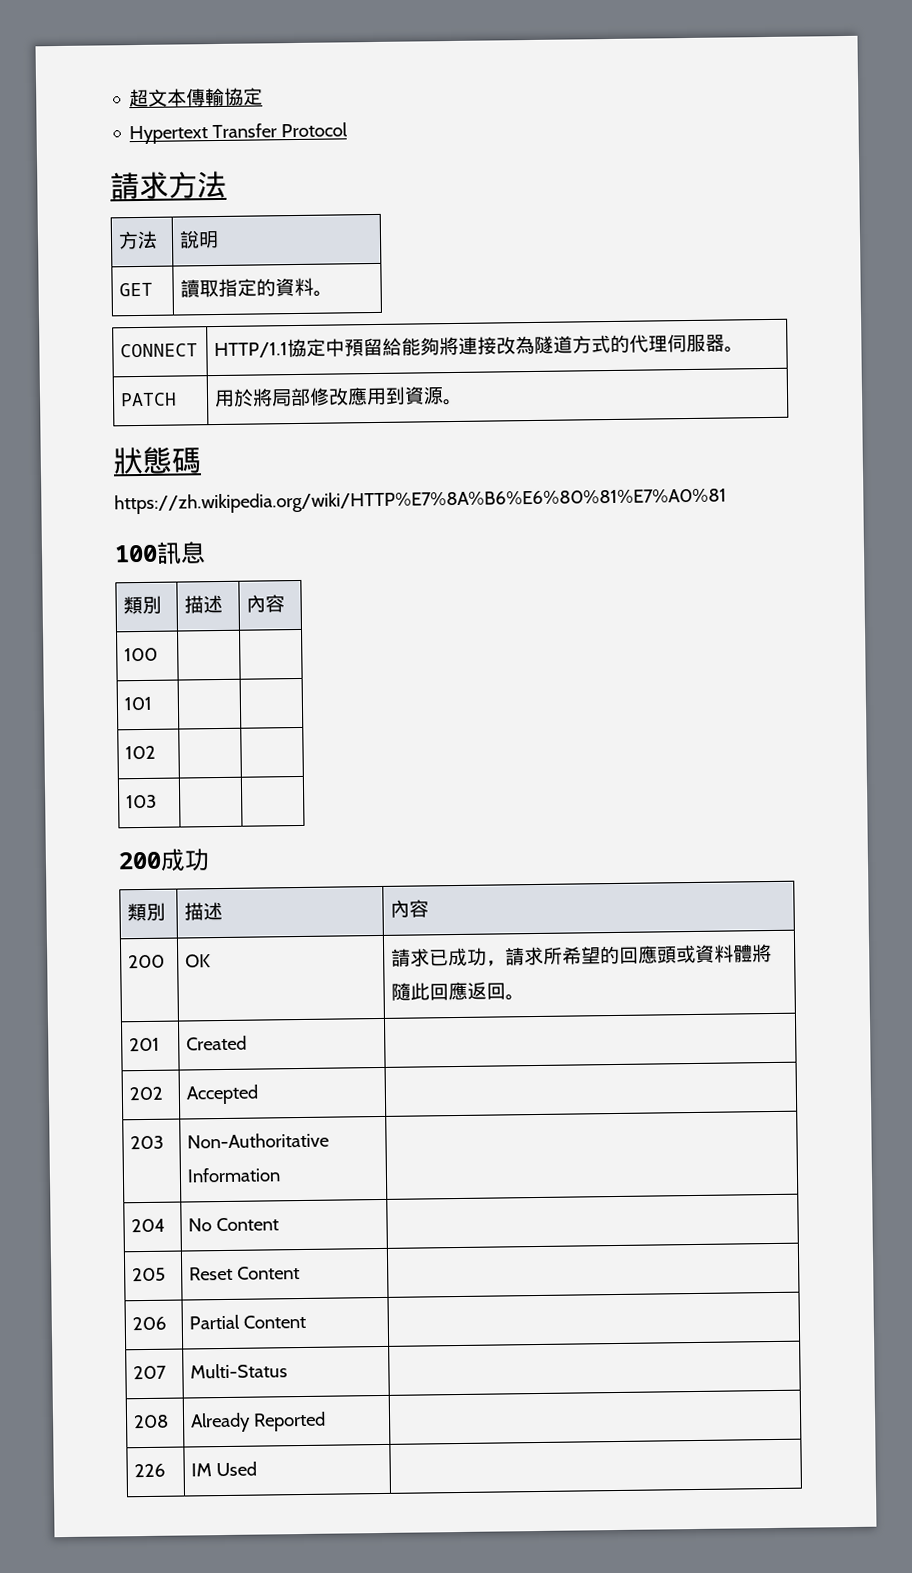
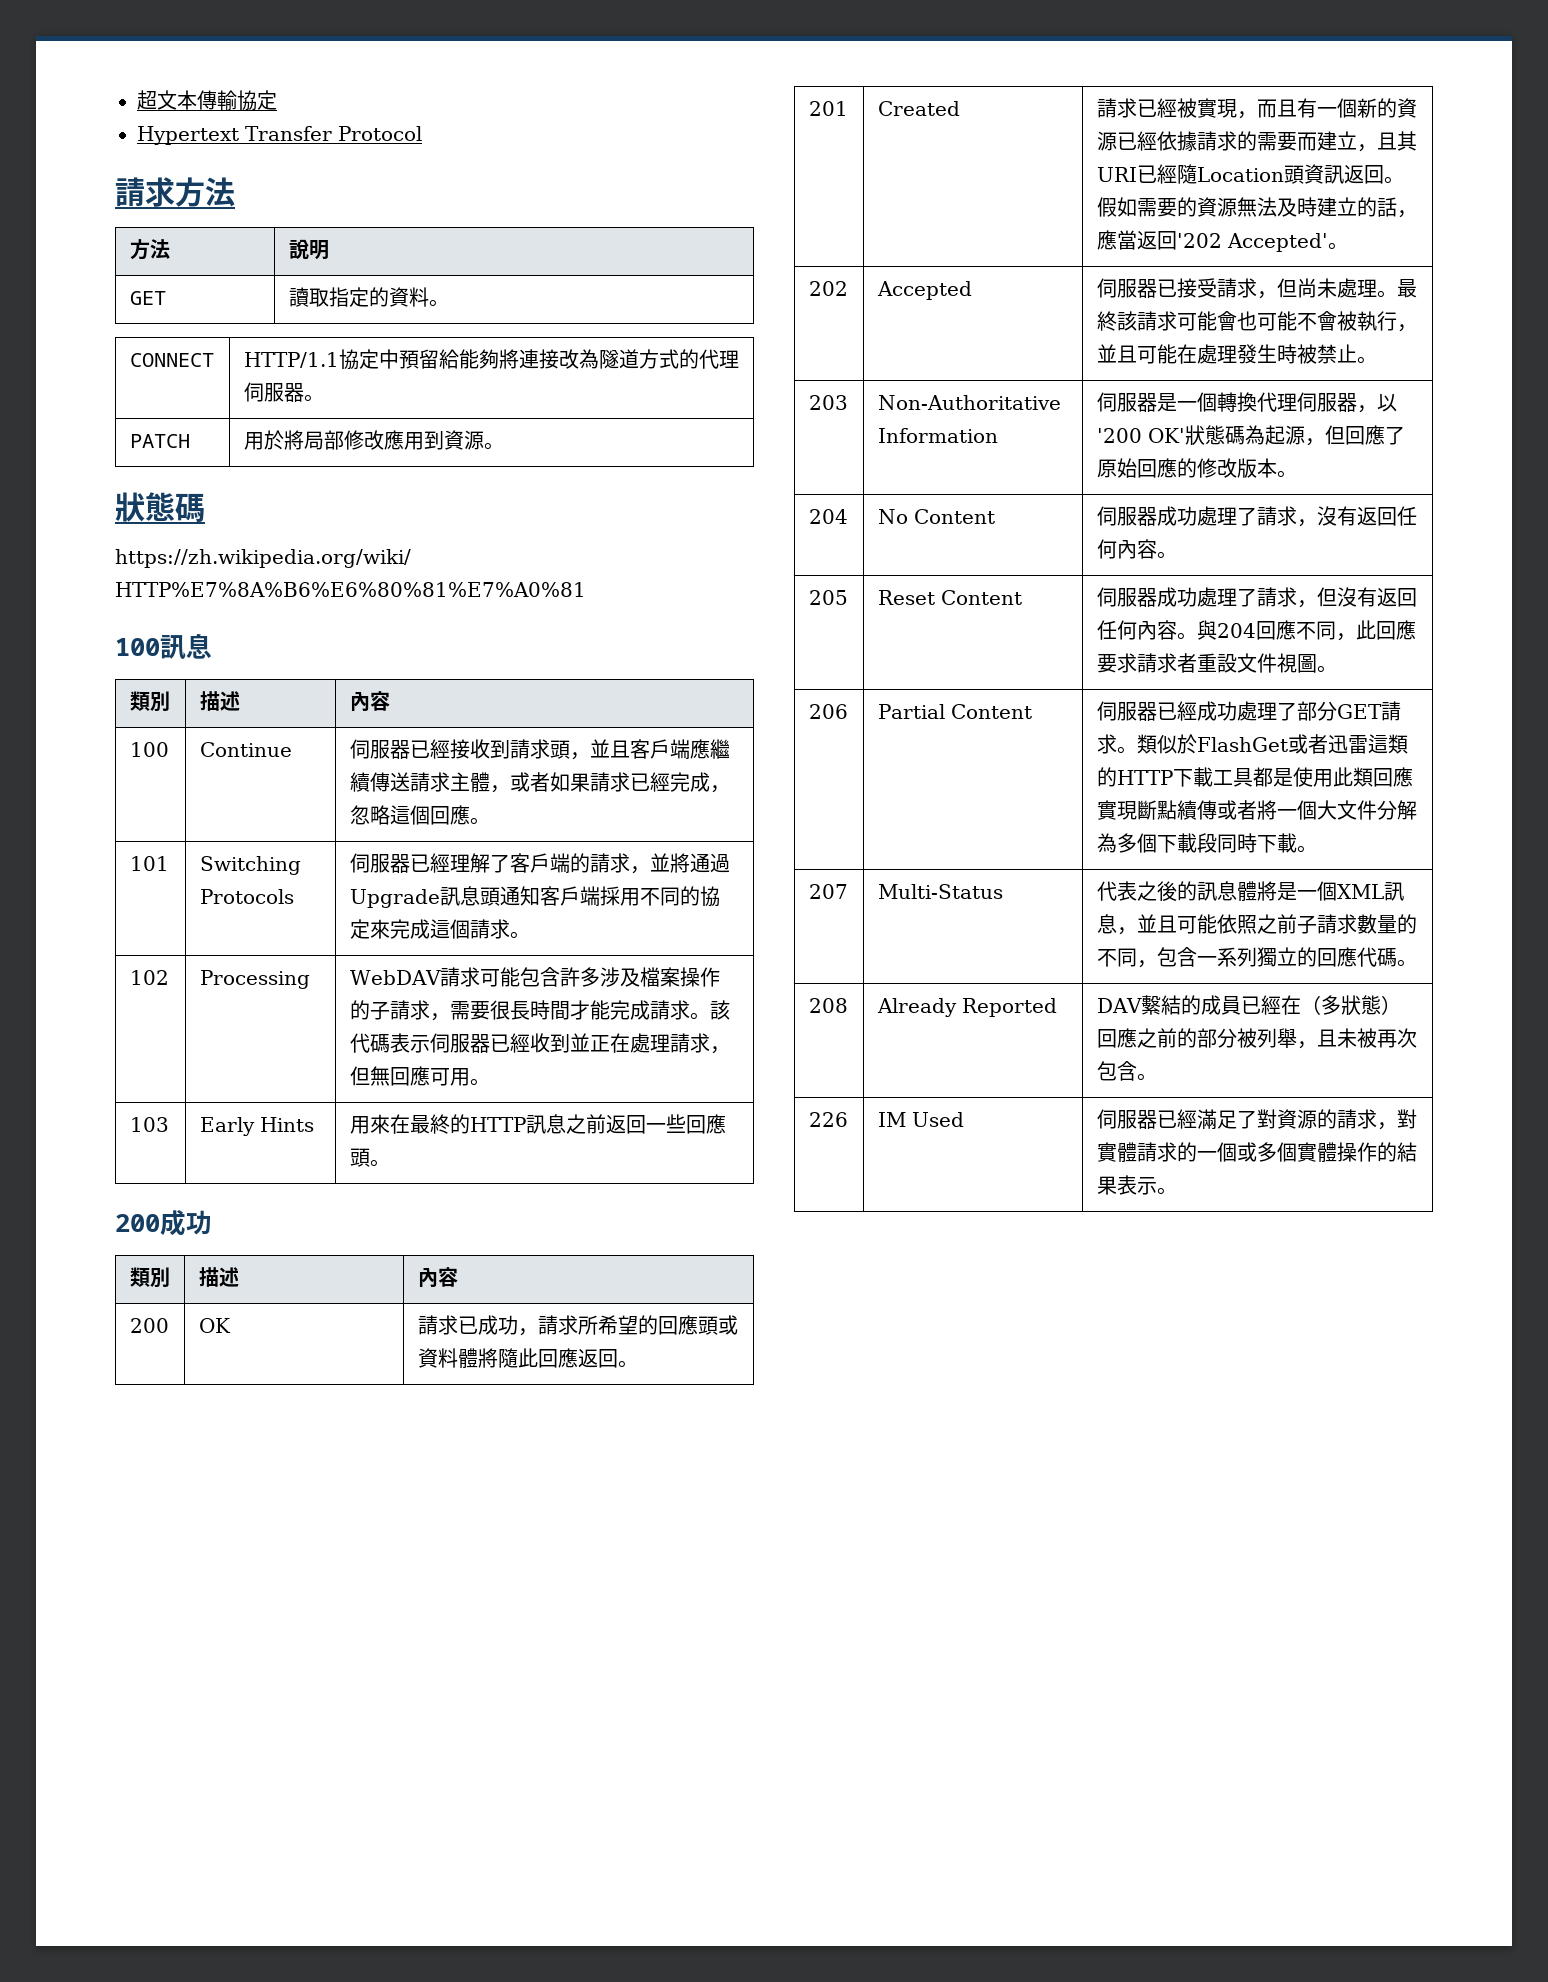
[124,696,153,711] [125,745,157,760] [126,794,158,809] | // 101 | | // 102 | | // 103 | | -> [199,742,292,757] [349,739,730,760] [349,772,730,793] [349,805,490,825] [129,856,169,871] [199,856,301,875] [199,889,294,904] [349,853,730,874] [349,886,720,908] [349,919,530,939] [129,970,169,985] [199,970,310,989] [349,967,720,987] [349,1000,730,1021] [349,1033,730,1054] [349,1066,490,1086] [129,1117,169,1132] [199,1117,314,1136] [349,1114,726,1134] [349,1148,390,1167] Continue | 伺服器已經接收到請求頭，並且客戶端應繼續傳送請求主體，或者如果請求已經完成，忽略這個回應。 // 101 | Switching Protocols | 伺服器已經理解了客戶端的請求，並將通過Upgrade訊息頭通知客戶端採用不同的協定來完成這個請求。 // 102 | Processing | WebDAV請求可能包含許多涉及檔案操作的子請求，需要很長時間才能完成請求。該代碼表示伺服器已經收到並正在處理請求，但無回應可用。 // 103 | Early Hints | 用來在最終的HTTP訊息之前返回一些回應頭。
[129,1086,164,1101] [186,1084,260,1105] [130,1135,165,1150] [187,1132,330,1149] [187,1167,282,1183] [131,1218,166,1233] [188,1217,280,1232] [132,1267,167,1282] [189,1266,301,1281] [132,1316,168,1331] [189,1314,307,1330] [133,1365,168,1380] [190,1363,289,1379] [133,1414,170,1429] [190,1411,327,1433] [134,1463,167,1478] [191,1461,258,1477] // 202 | Accepted | // 203 | Non-Authoritative Information | // 204 | No Content | // 205 | Reset Content | // 206 | Partial Content | // 207 | Multi-Status | // 208 | Already Reported | // 226 | IM Used | -> [1096,98,1417,119] [1096,131,1417,152] [1096,164,1404,184] [1096,197,1417,218] [1096,230,1348,252] [808,281,848,296] [876,281,972,300] [1096,278,1417,299] [1096,311,1417,332] [1096,344,1377,364] [808,395,848,410] [877,395,1061,410] [877,428,998,443] [1096,392,1397,413] [1096,425,1405,446] [1096,458,1297,478] [808,509,848,524] [877,509,995,524] [1096,506,1417,527] [1096,539,1177,559] [808,590,848,605] [877,590,1022,605] [1096,587,1417,608] [1096,620,1416,641] [1096,653,1337,673] [808,704,848,719] [877,704,1032,719] [1096,701,1401,721] [1096,734,1408,754] [1096,767,1413,787] [1096,800,1417,820] [1096,833,1317,853] [808,884,848,899] [877,884,1003,899] [1096,881,1404,901] [1096,914,1417,935] [1096,947,1417,968] [808,998,848,1013] [876,998,1057,1017] [1096,995,1401,1016] [1096,1028,1417,1049] [1096,1061,1157,1081] [808,1112,848,1127] [877,1112,964,1127] [1096,1109,1417,1130] [1096,1142,1417,1162] [1096,1175,1177,1195] 請求已經被實現，而且有一個新的資源已經依據請求的需要而建立，且其URI已經隨Location頭資訊返回。假如需要的資源無法及時建立的話，應當返回'202 Accepted'。 // 202 | Accepted | 伺服器已接受請求，但尚未處理。最終該請求可能會也可能不會被執行，並且可能在處理發生時被禁止。 // 203 | Non-Authoritative Information | 伺服器是一個轉換代理伺服器，以'200 OK'狀態碼為起源，但回應了原始回應的修改版本。 // 204 | No Content | 伺服器成功處理了請求，沒有返回任何內容。 // 205 | Reset Content | 伺服器成功處理了請求，但沒有返回任何內容。與204回應不同，此回應要求請求者重設文件視圖。 // 206 | Partial Content | 伺服器已經成功處理了部分GET請求。類似於FlashGet或者迅雷這類的HTTP下載工具都是使用此類回應實現斷點續傳或者將一個大文件分解為多個下載段同時下載。 // 207 | Multi-Status | 代表之後的訊息體將是一個XML訊息，並且可能依照之前子請求數量的不同，包含一系列獨立的回應代碼。 // 208 | Already Reported | DAV繫結的成員已經在（多狀態）回應之前的部分被列舉，且未被再次包含。 // 226 | IM Used | 伺服器已經滿足了對資源的請求，對實體請求的一個或多個實體操作的結果表示。

